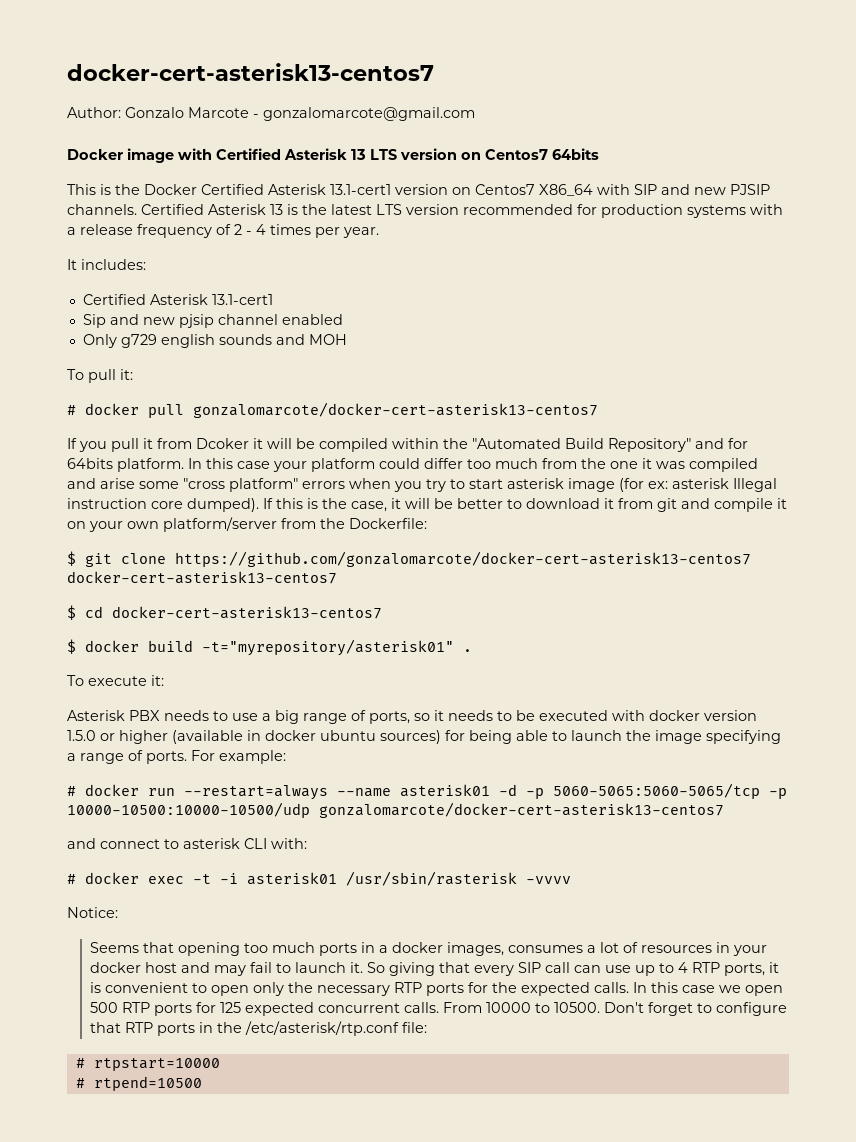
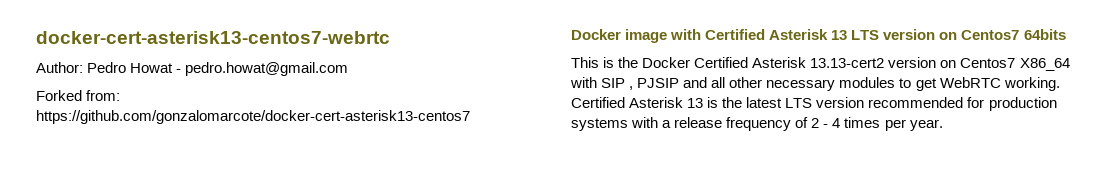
[67,63,434,81] docker-cert-asterisk13-centos7 -> [36,31,390,44] docker-cert-asterisk13-centos7-webrtc
[125,107,475,121] Gonzalo Marcote - gonzalomarcote@gmail.com -> [87,62,349,76] [36,90,121,101] [36,110,470,124] Pedro Howat - pedro.howat@gmail.com // Forked from: https://github.com/gonzalomarcote/docker-cert-asterisk13-centos7
[330,184,391,195] 13.1-cert1 -> [810,58,885,68] 13.13-cert2
[661,184,770,195] [67,204,137,215] and new PJSIP channels. -> [629,77,1060,91] , PJSIP and all other necessary modules to get WebRTC working.
[67,259,146,270] [82,294,273,305] [82,314,343,328] [82,334,347,348] [67,369,133,383] [67,402,598,418] [67,438,748,452] [67,458,758,472] [67,478,777,492] [67,498,787,512] [67,517,427,532] [67,551,751,567] [67,571,337,584] [67,605,382,620] [67,639,472,656] [67,675,164,686] [67,710,757,724] [67,730,781,744] [67,750,286,764] [67,783,787,800] [67,802,724,818] [67,838,307,849] [67,871,571,886] [67,907,118,918] [90,942,768,956] [90,962,780,976] [90,982,784,996] [90,1002,788,1016] [90,1021,428,1036] [75,1058,220,1071] [75,1076,202,1091] // It includes: // Certified Asterisk 13.1-cert1 // Sip and new pjsip channel enabled // Only g729 english sounds and MOH // To pull it: // # docker pull gonzalomarcote/docker-cert-asterisk13-centos7 // If you pull it from Dcoker it will be compiled within the "Automated Build Repository" and for 64bits platform. In this case your platform could differ too much from the one it was compiled and arise some "cross platform" errors when you try to start asterisk image (for ex: asterisk Illegal instruction core dumped). If this is the case, it will be better to download it from git and compile it on your own platform/server from the Dockerfile: // $ git clone https://github.com/gonzalomarcote/docker-cert-asterisk13-centos7 docker-cert-asterisk13-centos7 // $ cd docker-cert-asterisk13-centos7 // $ docker build -t="myrepository/asterisk01" . // To execute it: // Asterisk PBX needs to use a big range of ports, so it needs to be executed with docker version 1.5.0 or higher (available in docker ubuntu sources) for being able to launch the image specifying a range of ports. For example: // # docker run --restart=always --name asterisk01 -d -p 5060-5065:5060-5065/tcp -p 10000-10500:10000-10500/udp gonzalomarcote/docker-cert-asterisk13-centos7 // and connect to asterisk CLI with: // # docker exec -t -i asterisk01 /usr/sbin/rasterisk -vvvv // Notice: // Seems that opening too much ports in a docker images, consumes a lot of resources in your docker host and may fail to launch it. So giving that every SIP call can use up to 4 RTP ports, it is convenient to open only the necessary RTP ports for the expected calls. In this case we open 500 RTP ports for 125 expected concurrent calls. From 10000 to 10500. Don't forget to configure that RTP ports in the /etc/asterisk/rtp.conf file: // # rtpstart=10000 // # rtpend=10500 -> (943, 125) none

